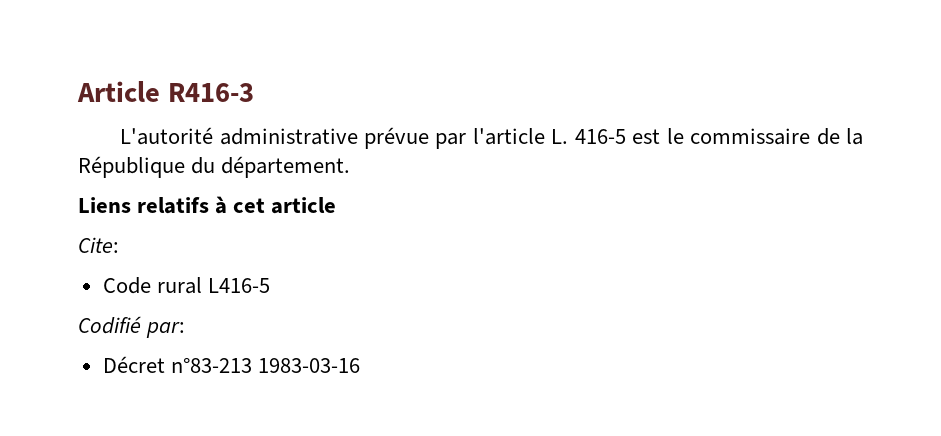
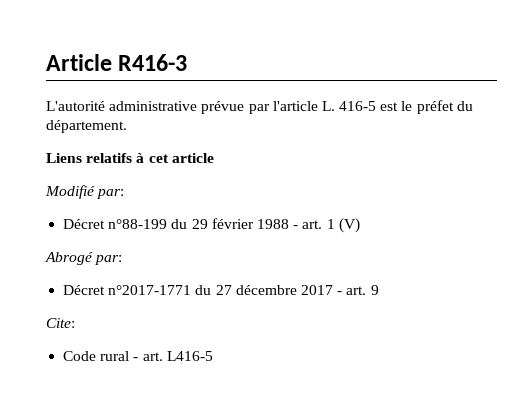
[690,128,863,145] [78,156,185,178] commissaire de la République -> [416,100,454,114] préfet
(337, 205) none -> [45,185,125,199] [63,218,360,233] [45,252,123,265] [63,285,379,295] // Modifié par: // Décret n°88-199 du 29 février 1988 - art. 1 (V) // Abrogé par: // Décret n°2017-1771 du 27 décembre 2017 - art. 9
(202, 285) none -> [133,352,163,361] - art.
[78,316,186,338] [102,356,360,373] // Codifié par: // Décret n°83-213 1983-03-16 -> (213, 356) none

